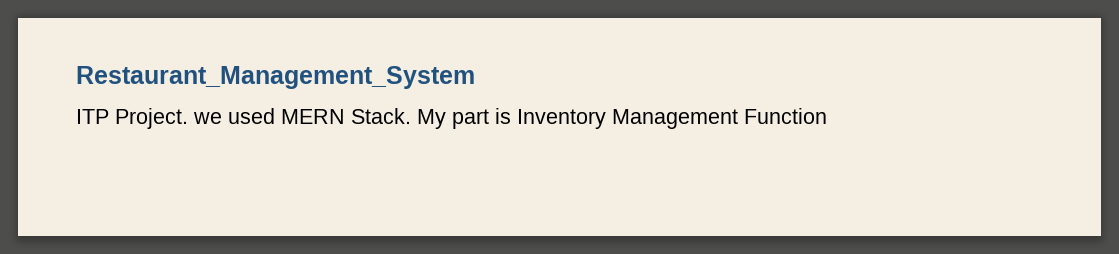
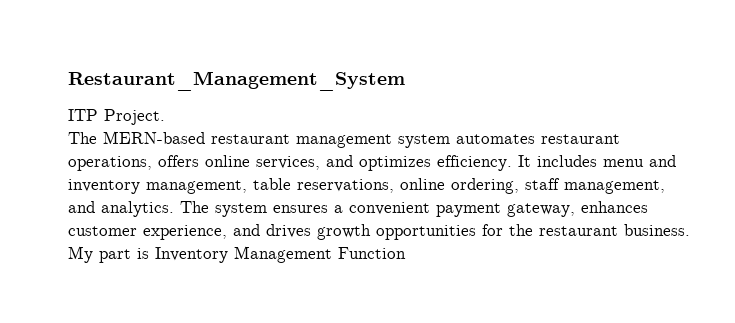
[193,108,411,124] we used MERN Stack. -> [68,131,620,148] [68,155,676,171] [68,178,665,194] [68,201,648,217] [68,224,690,240] // The MERN-based restaurant management system automates restaurant operations, offers online services, and optimizes efficiency. It includes menu and inventory management, table reservations, online ordering, staff management, and analytics. The system ensures a convenient payment gateway, enhances customer experience, and drives growth opportunities for the restaurant business.

